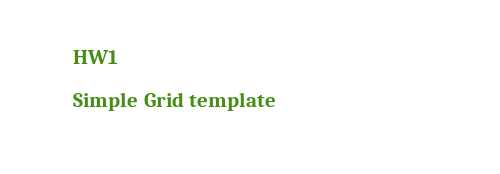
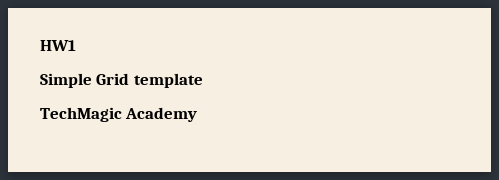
(277, 101) none -> [40,107,198,122] // TechMagic Academy

